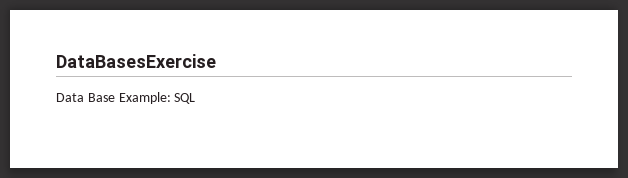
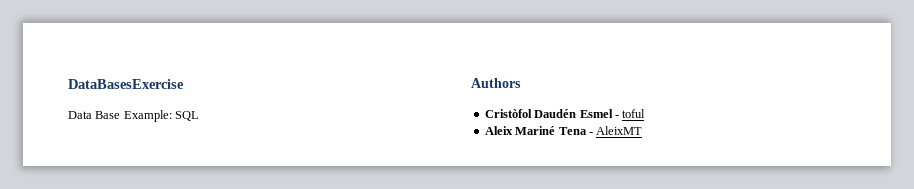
(196, 98) none -> [471,78,521,88] [484,109,646,118] [484,126,643,135] // Authors // Cristòfol Daudén Esmel - toful // Aleix Mariné Tena - AleixMT

